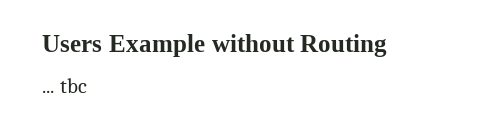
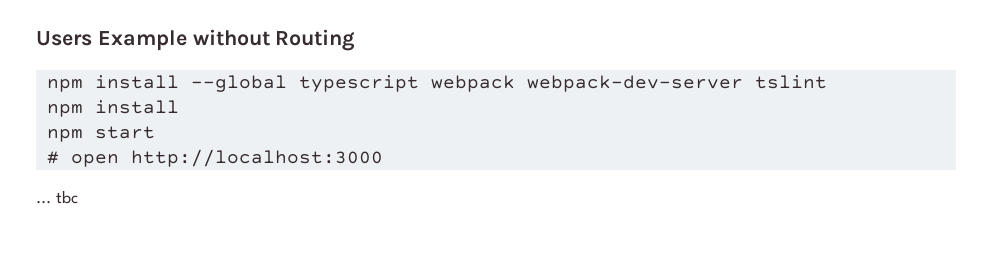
(388, 45) none -> [46,75,827,92] [46,100,179,117] [46,126,155,142] [46,149,383,167] // npm install --global typescript webpack webpack-dev-server tslint // npm install // npm start // # open http://localhost:3000

